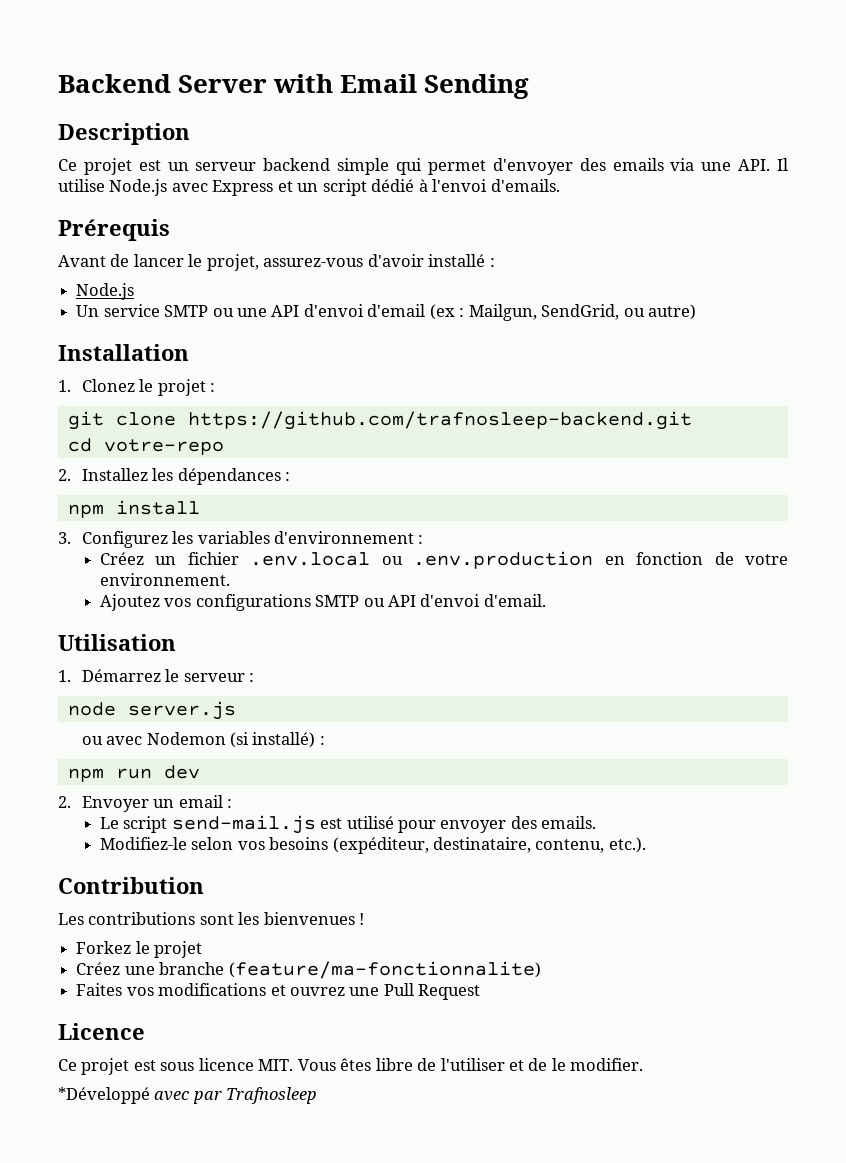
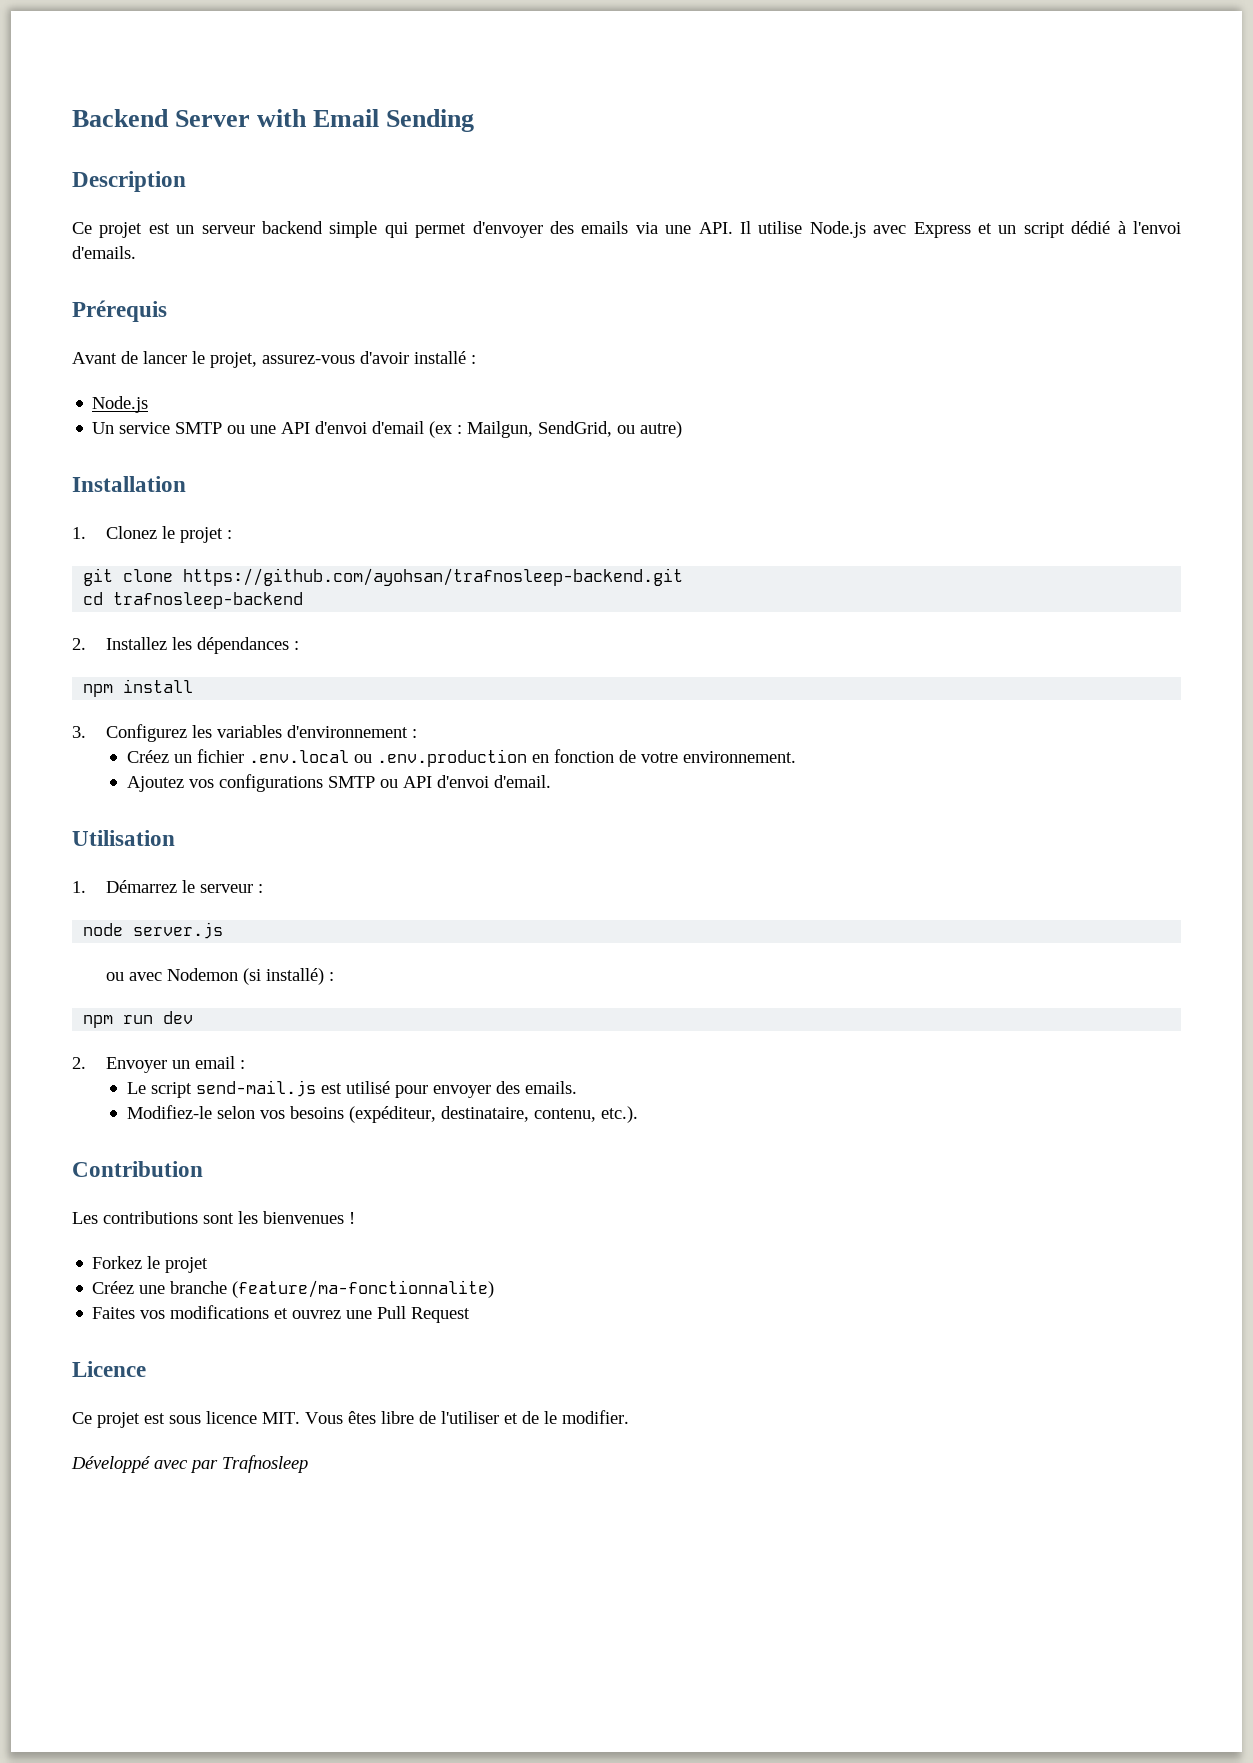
[187,411,692,430] https://github.com/trafnosleep-backend.git -> [183,568,684,586] https://github.com/ayohsan/trafnosleep-backend.git
[103,439,224,455] votre-repo -> [113,592,304,609] trafnosleep-backend
[58,1087,150,1104] *Développé -> [71,1456,150,1473] Développé

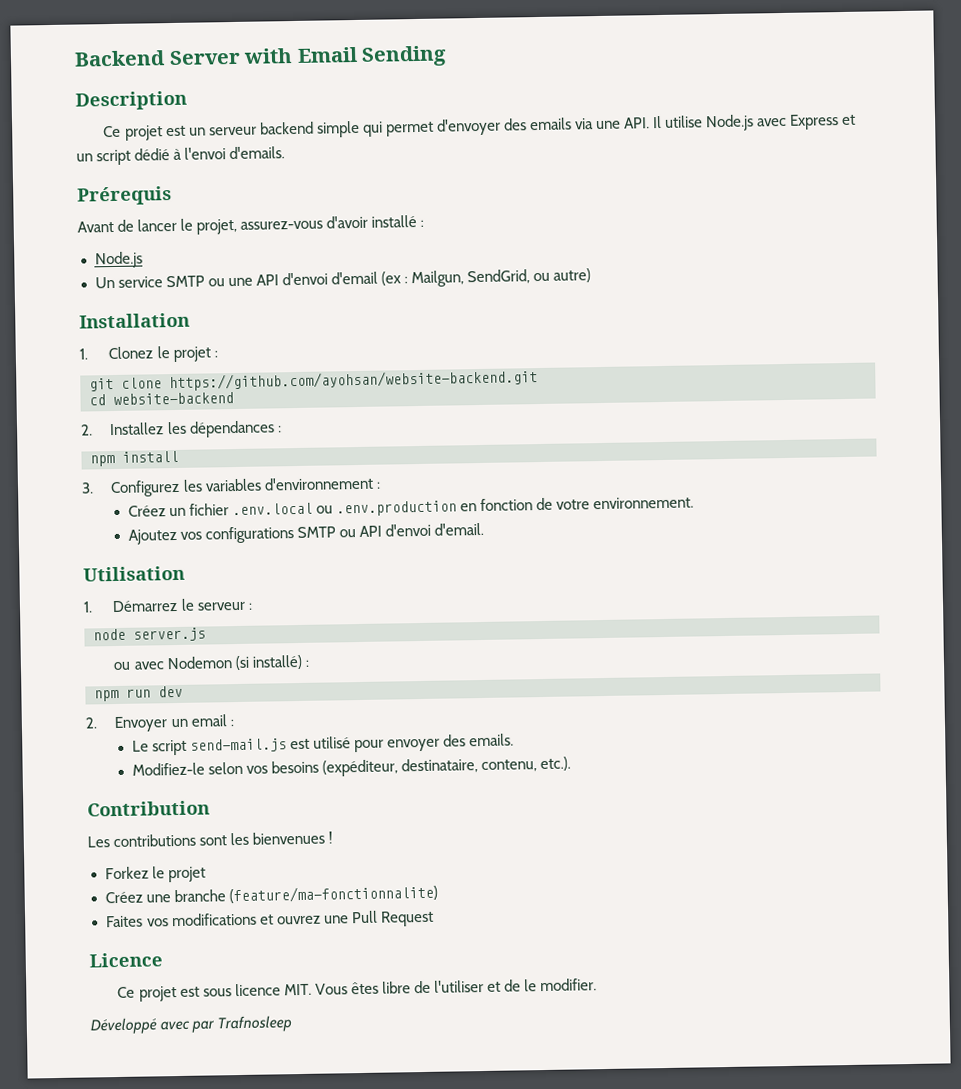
[183,568,684,586] https://github.com/ayohsan/trafnosleep-backend.git -> [169,369,538,392] https://github.com/ayohsan/website-backend.git
[113,592,304,609] trafnosleep-backend -> [113,392,234,405] website-backend

